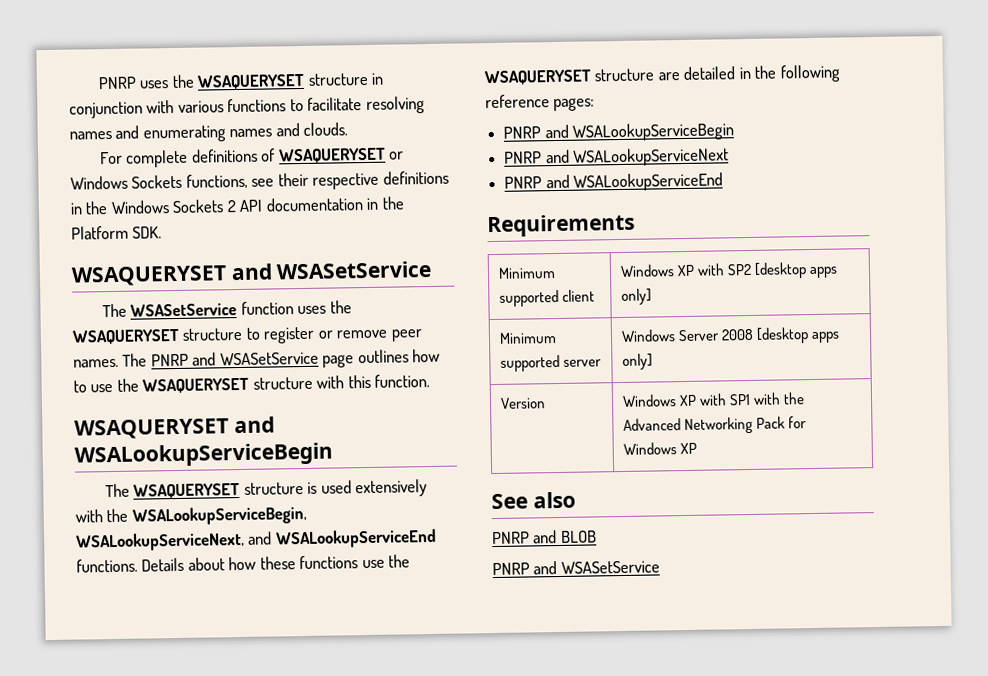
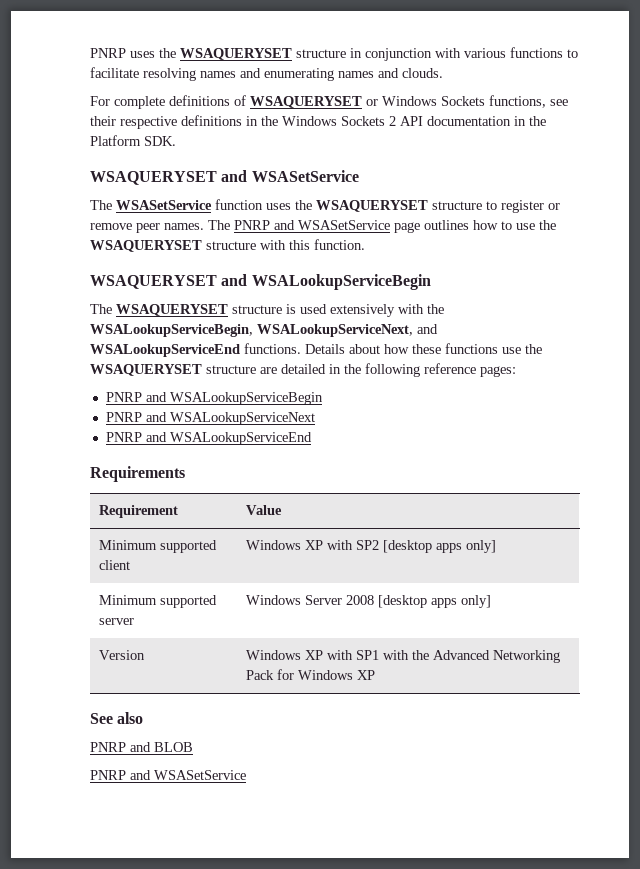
(635, 225) none -> [99,505,179,518] [246,505,283,515] // Requirement | Value

